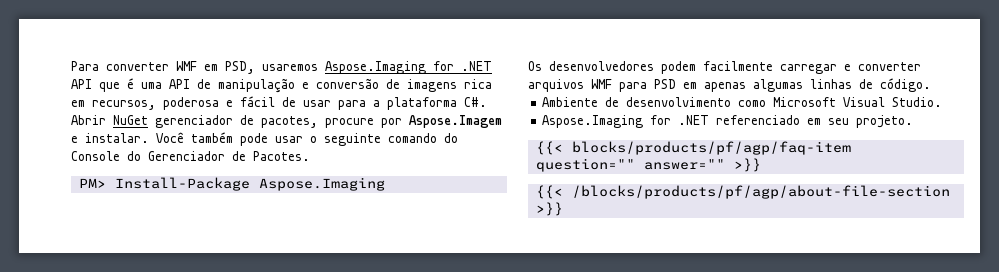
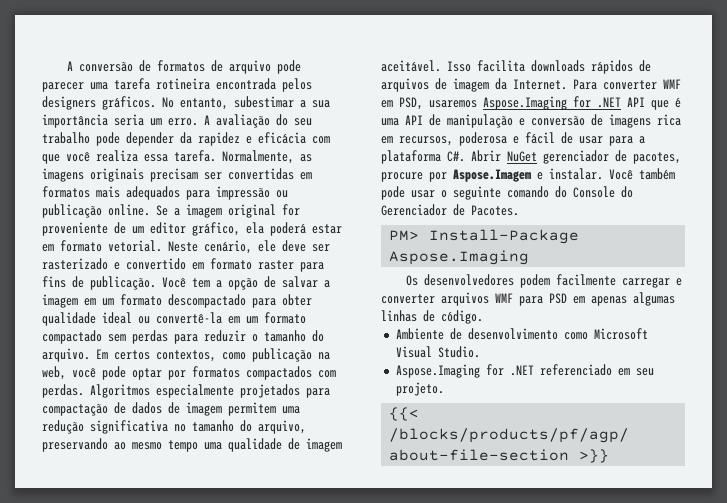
(71, 66) none -> [67,60,302,74] [42,78,312,92] [42,96,330,110] [42,114,312,128] [42,132,330,146] [42,150,312,164] [42,168,312,182] [42,186,288,200] [42,204,300,218] [42,222,342,236] [42,240,330,254] [42,258,324,272] [42,276,330,290] [42,294,312,308] [42,312,306,326] [42,330,324,344] [42,348,330,362] [42,366,336,380] [42,384,330,398] [42,402,300,416] [42,420,306,434] [42,438,342,452] [381,60,651,74] [381,78,567,92] A conversão de formatos de arquivo pode parecer uma tarefa rotineira encontrada pelos designers gráficos. No entanto, subestimar a sua importância seria um erro. A avaliação do seu trabalho pode depender da rapidez e eficácia com que você realiza essa tarefa. Normalmente, as imagens originais precisam ser convertidas em formatos mais adequados para impressão ou publicação online. Se a imagem original for proveniente de um editor gráfico, ela poderá estar em formato vetorial. Neste cenário, ele deve ser rasterizado e convertido em formato raster para fins de publicação. Você tem a opção de salvar a imagem em um formato descompactado para obter qualidade ideal ou convertê-la em um formato compactado sem perdas para reduzir o tamanho do arquivo. Em certos contextos, como publicação na web, você pode optar por formatos compactados com perdas. Algoritmos especialmente projetados para compactação de dados de imagem permitem uma redução significativa no tamanho do arquivo, preservando ao mesmo tempo uma qualidade de imagem aceitável. Isso facilita downloads rápidos de arquivos de imagem da Internet.
[535,141,851,155] [535,158,761,172] // {{< blocks/products/pf/agp/faq-item question="" answer="" >}} -> (444, 389) none

